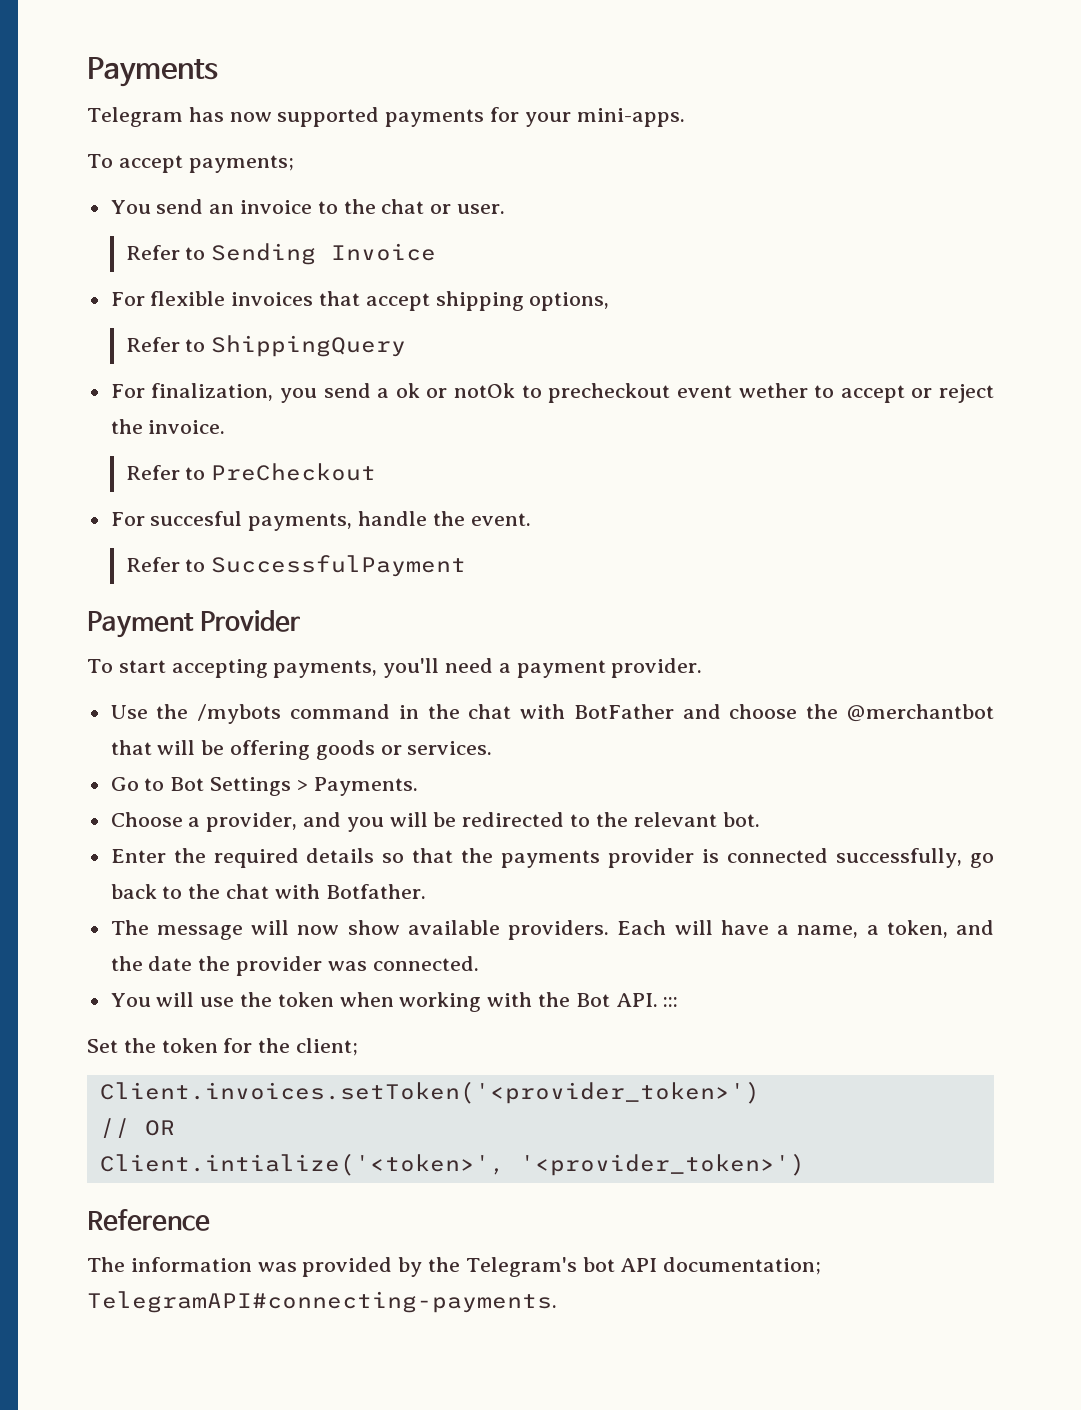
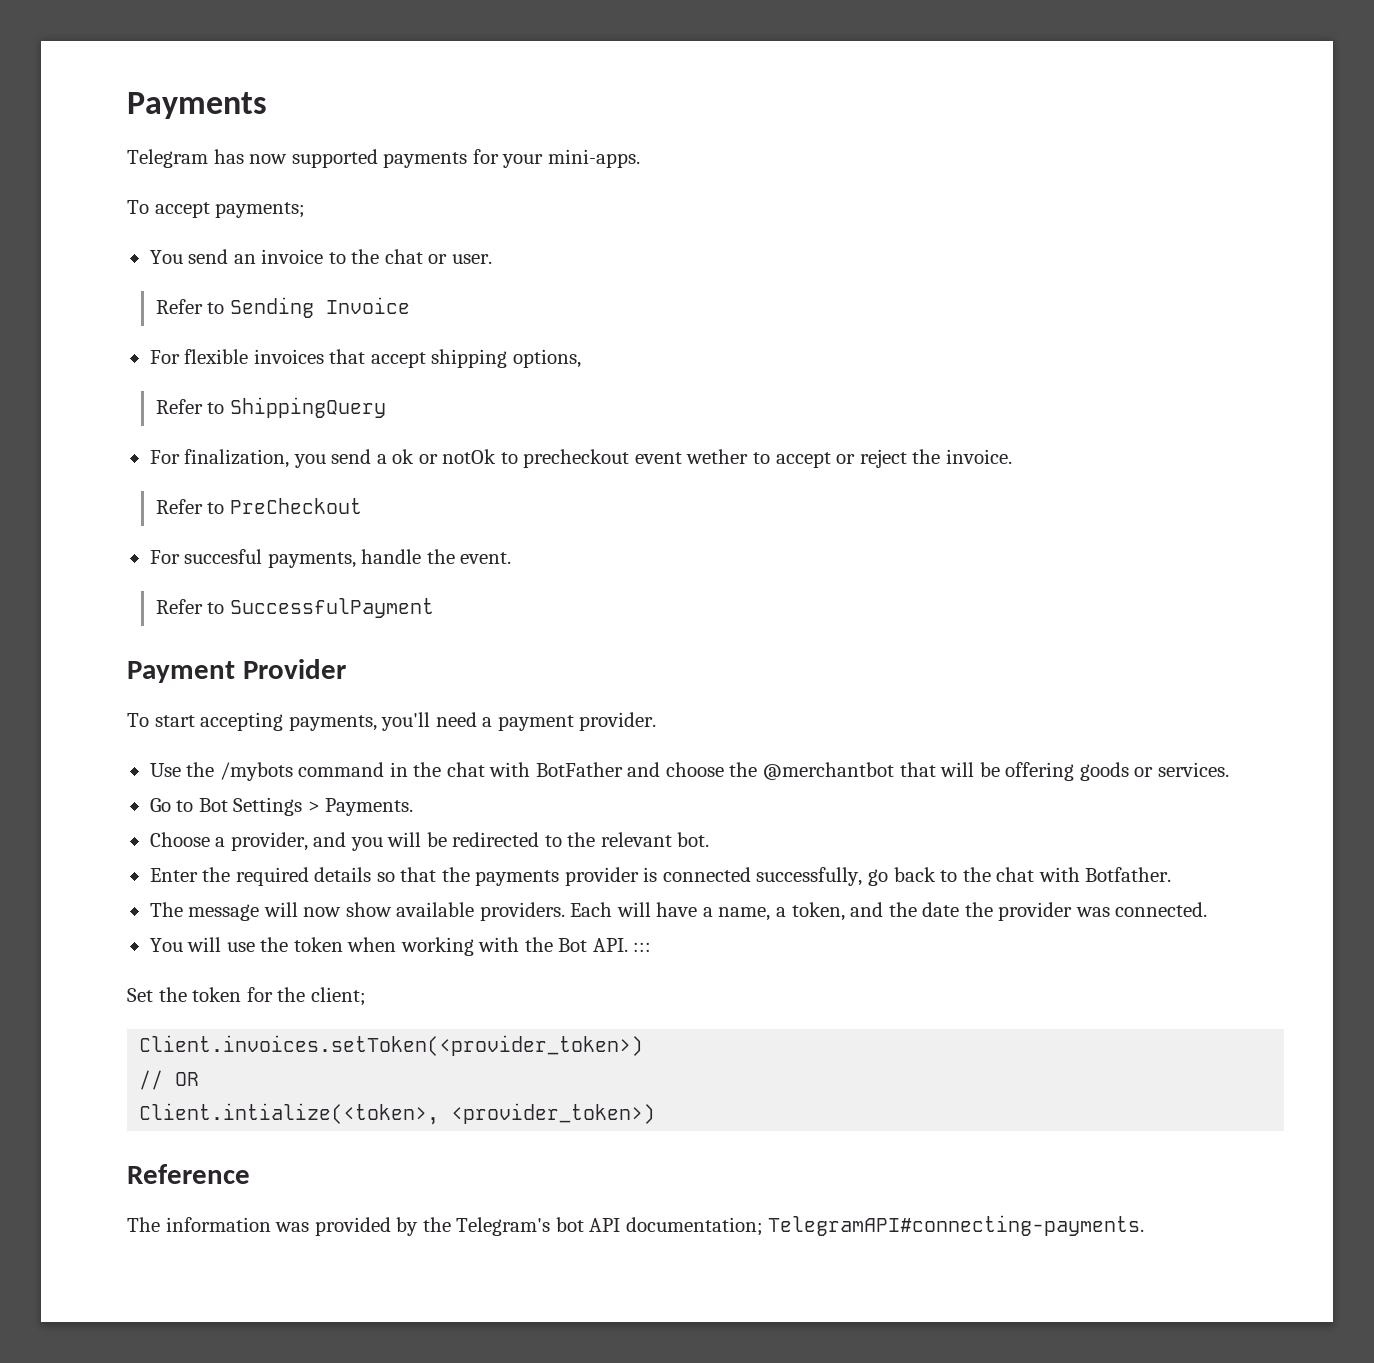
[99,1081,760,1104] Client.invoices.setToken('<provider_token>') -> [139,1035,644,1056] Client.invoices.setToken(<provider_token>)
[99,1153,805,1176] Client.intialize('<token>', '<provider_token>') -> [139,1103,656,1125] Client.intialize(<token>, <provider_token>)

